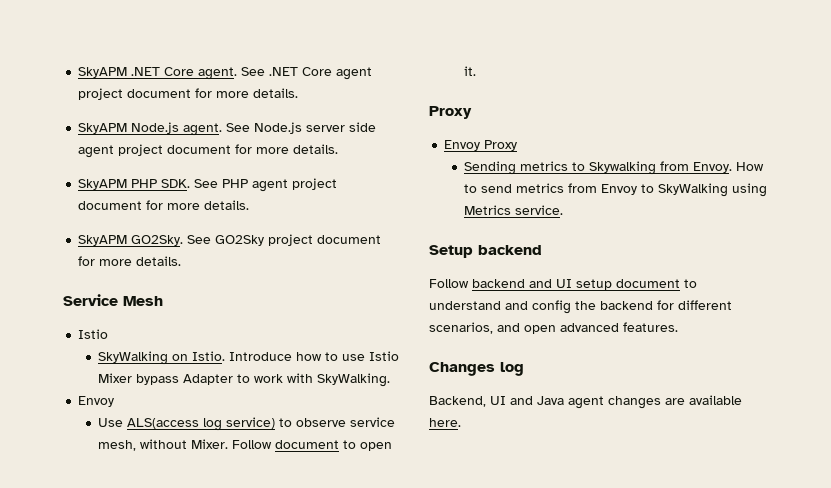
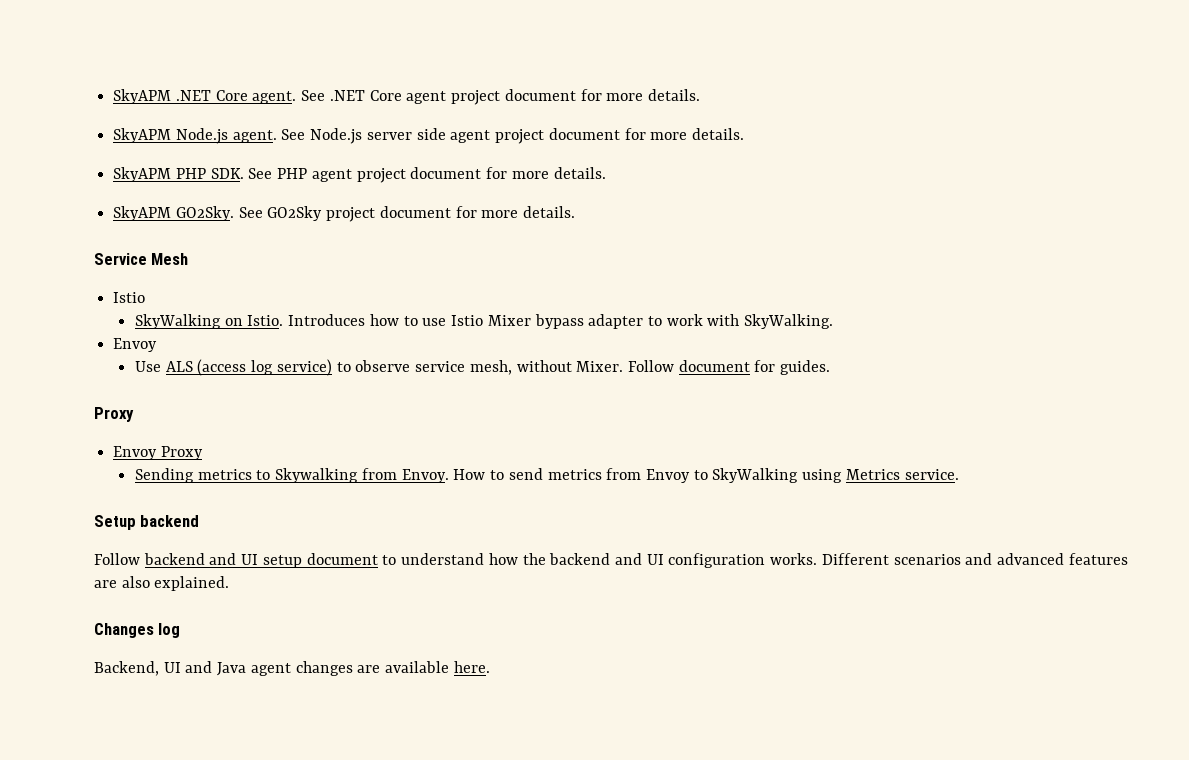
[229,352,293,361] Introduce -> [288,314,366,326] Introduces
[183,374,234,385] Adapter -> [588,314,644,329] adapter
[127,418,200,429] ALS(access -> [165,359,247,376] ALS (access
[343,440,393,451] [464,66,477,76] to open it. -> [754,360,831,375] for guides.
[505,300,732,314] [429,322,678,334] and config the backend for different scenarios, and open advanced features. -> [488,553,1128,568] [94,576,230,591] how the backend and UI configuration works. Different scenarios and advanced features are also explained.

